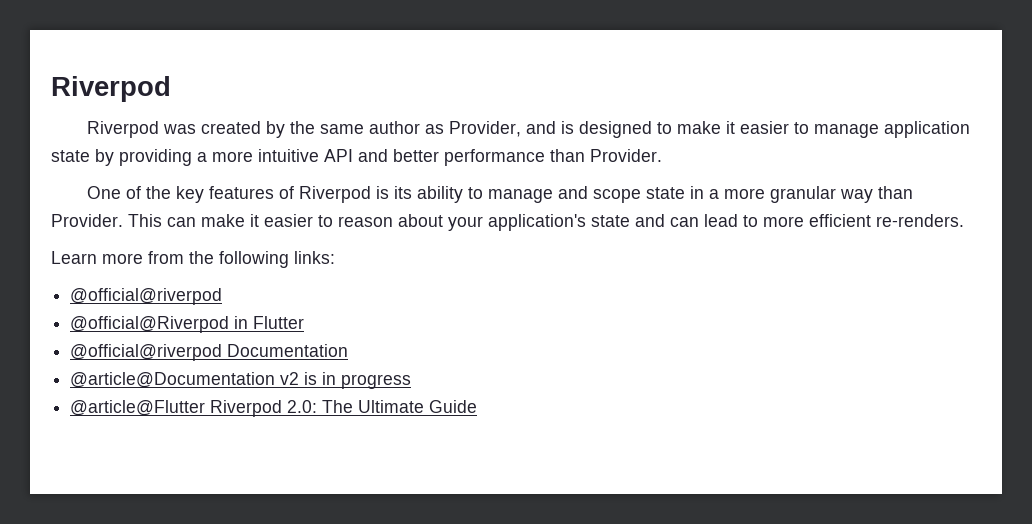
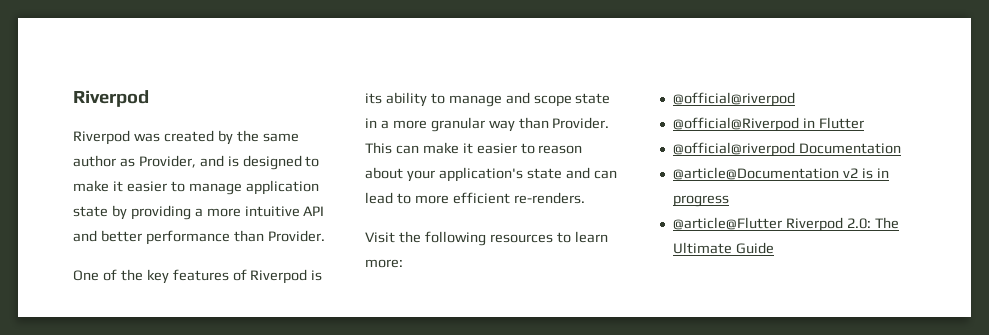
[51,251,335,268] Learn more from the following links: -> [365,231,608,246] [365,259,403,268] Visit the following resources to learn more:

